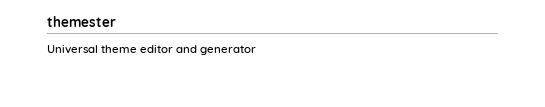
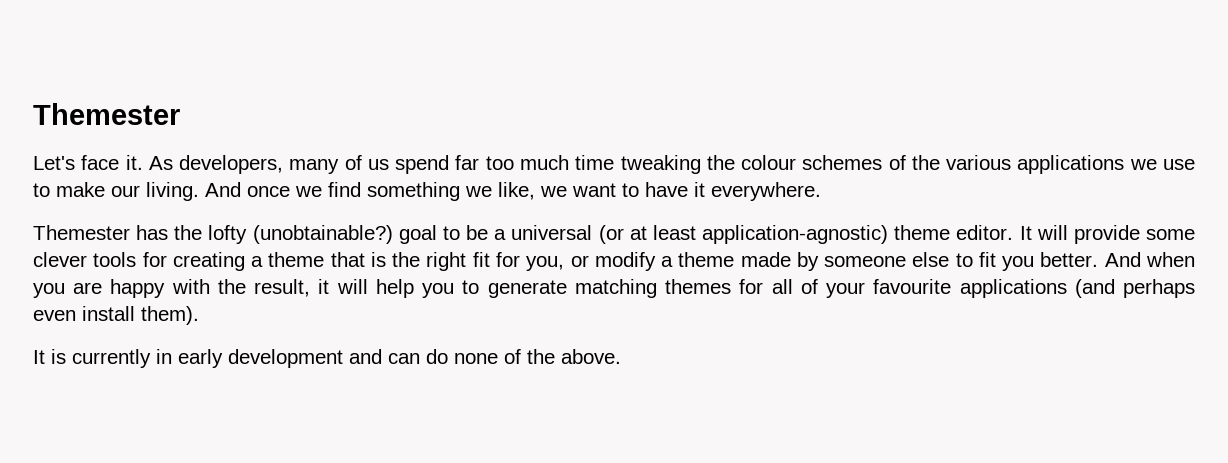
[47,16,116,27] [47,45,257,55] themester // Universal theme editor and generator -> [33,103,180,125] [33,155,1195,174] [33,182,821,201] [33,225,1195,244] [33,252,1195,271] [33,279,1195,298] [33,306,199,325] [33,349,621,368] Themester // Let's face it. As developers, many of us spend far too much time tweaking the colour schemes of the various applications we use to make our living. And once we find something we like, we want to have it everywhere. // Themester has the lofty (unobtainable?) goal to be a universal (or at least application-agnostic) theme editor. It will provide some clever tools for creating a theme that is the right fit for you, or modify a theme made by someone else to fit you better. And when you are happy with the result, it will help you to generate matching themes for all of your favourite applications (and perhaps even install them). // It is currently in early development and can do none of the above.

